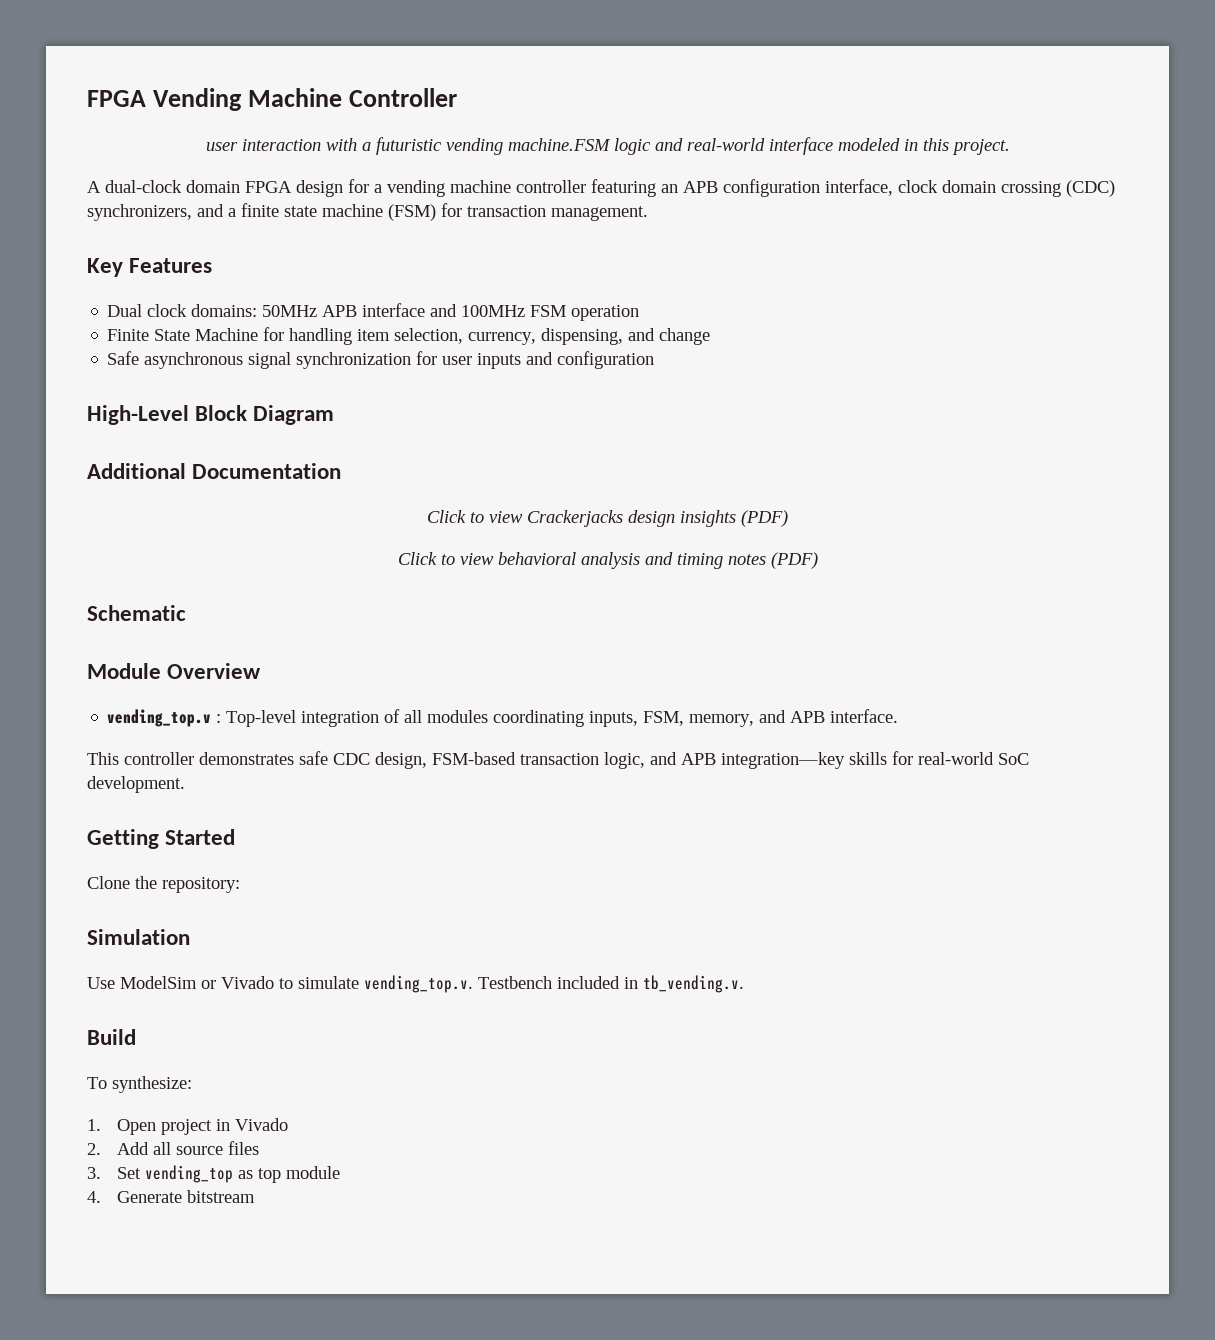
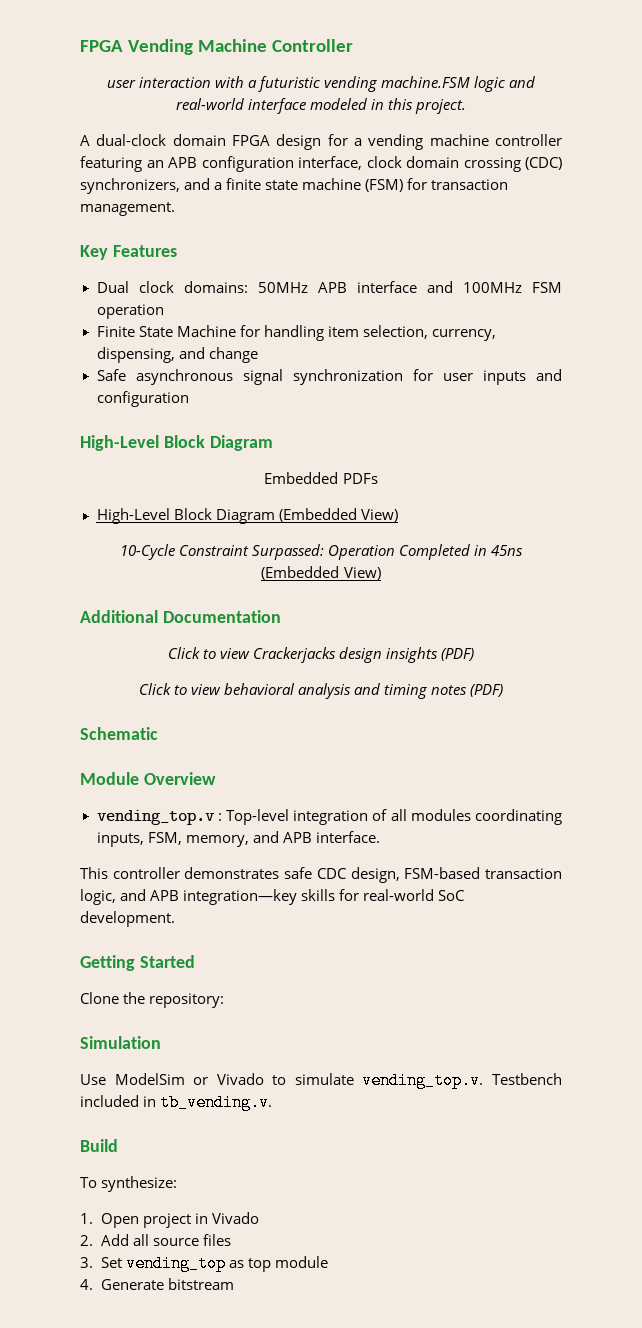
(335, 415) none -> [264,472,378,484] [96,508,398,524] [119,544,524,560] [261,566,381,580] // Embedded PDFs // High-Level Block Diagram (Embedded View) // 10-Cycle Constraint Surpassed: Operation Completed in 45ns (Embedded View)

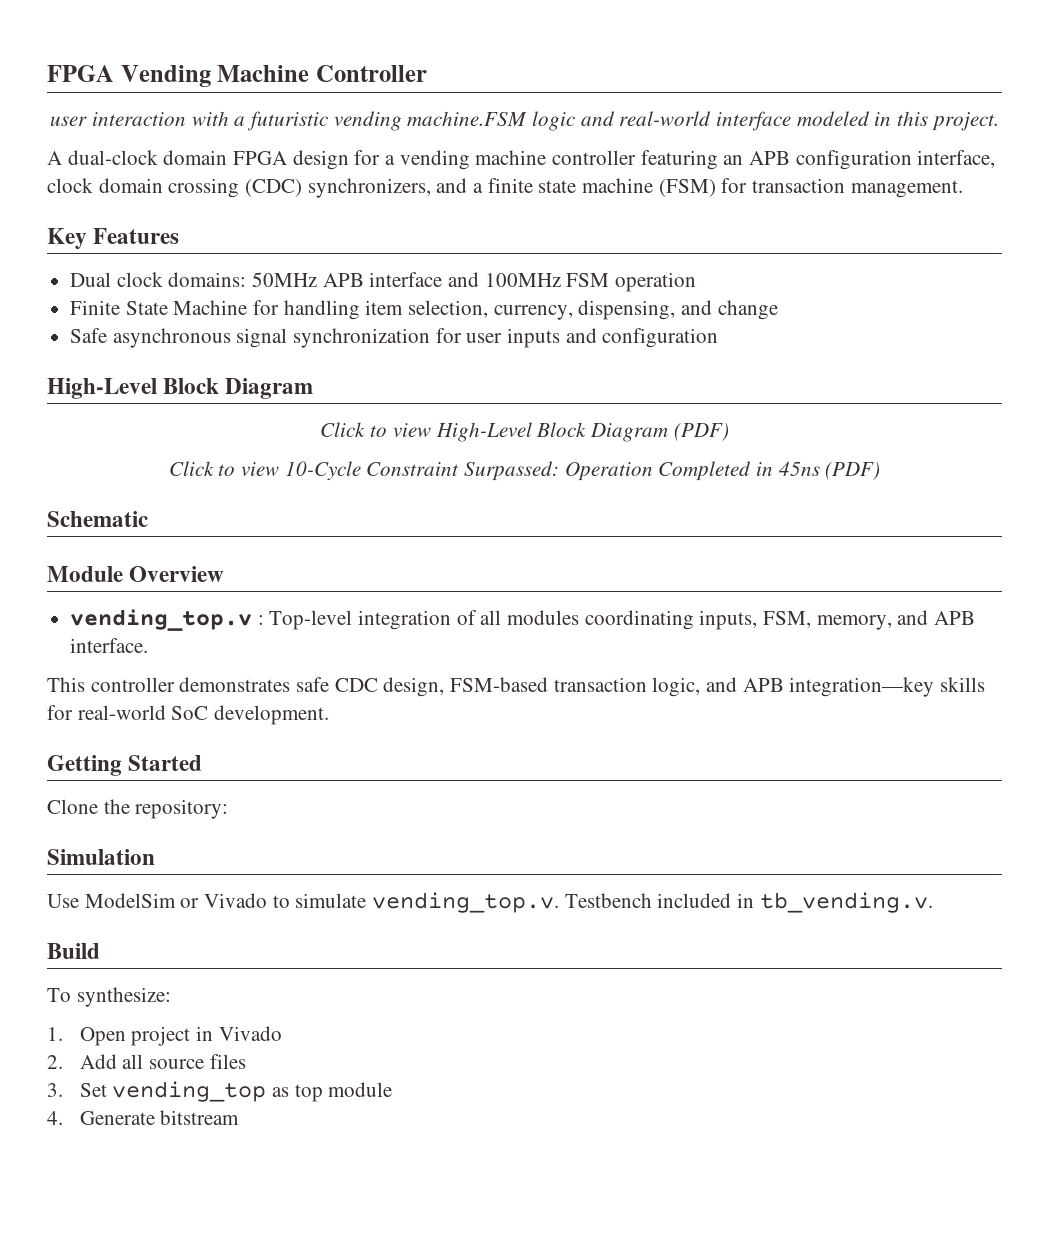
[264,472,378,484] [96,508,398,524] Embedded PDFs // High-Level Block Diagram (Embedded View) // -> [320,422,729,442] [168,461,279,476] Click to view High-Level Block Diagram (PDF) // Click to view
[261,566,381,580] [80,610,281,623] [167,647,475,663] [138,683,468,699] (Embedded View) // Additional Documentation // Click to view Crackerjacks design insights (PDF) // Click to view behavioral analysis and timing notes -> (820, 468) none

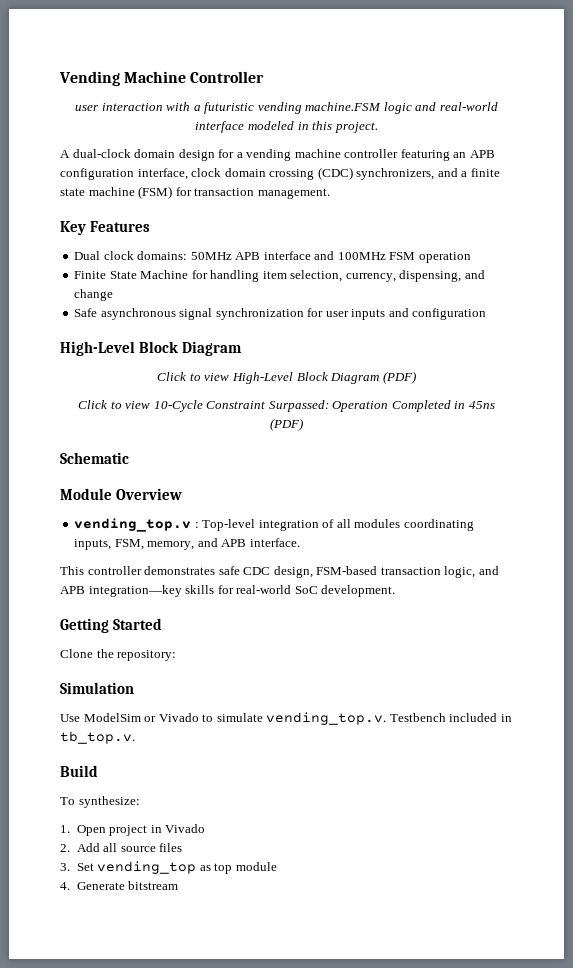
[47,65,114,82] FPGA -> (59, 78) none
[233,151,288,165] FPGA -> (176, 153) none
[759,892,933,913] tb_vending.v. -> [60,731,135,744] tb_top.v.

